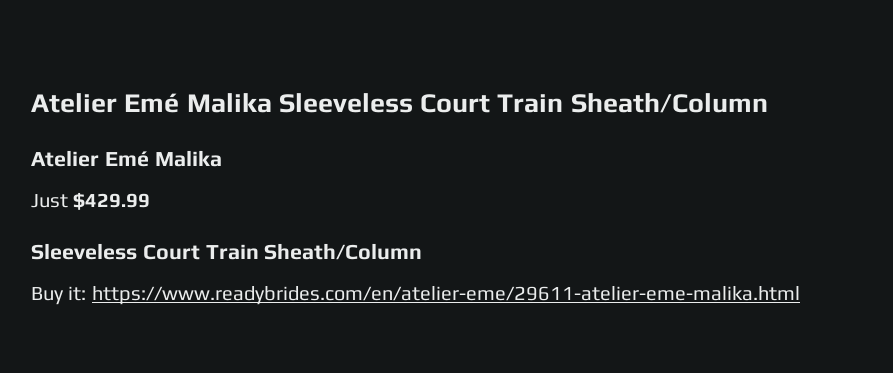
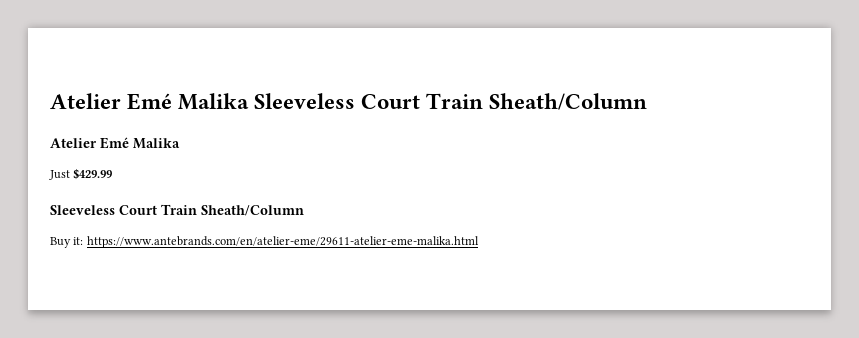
[91,286,800,305] https://www.readybrides.com/en/atelier-eme/29611-atelier-eme-malika.html -> [86,236,479,248] https://www.antebrands.com/en/atelier-eme/29611-atelier-eme-malika.html

